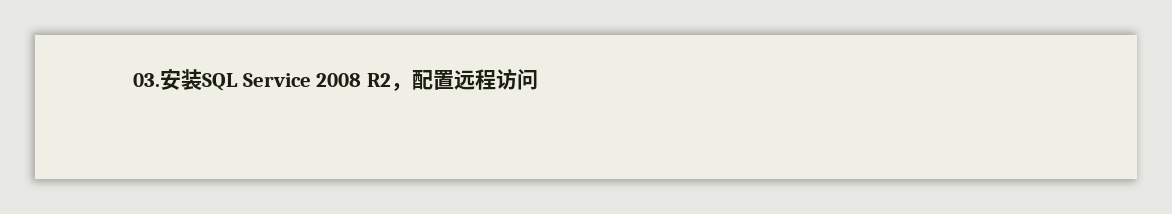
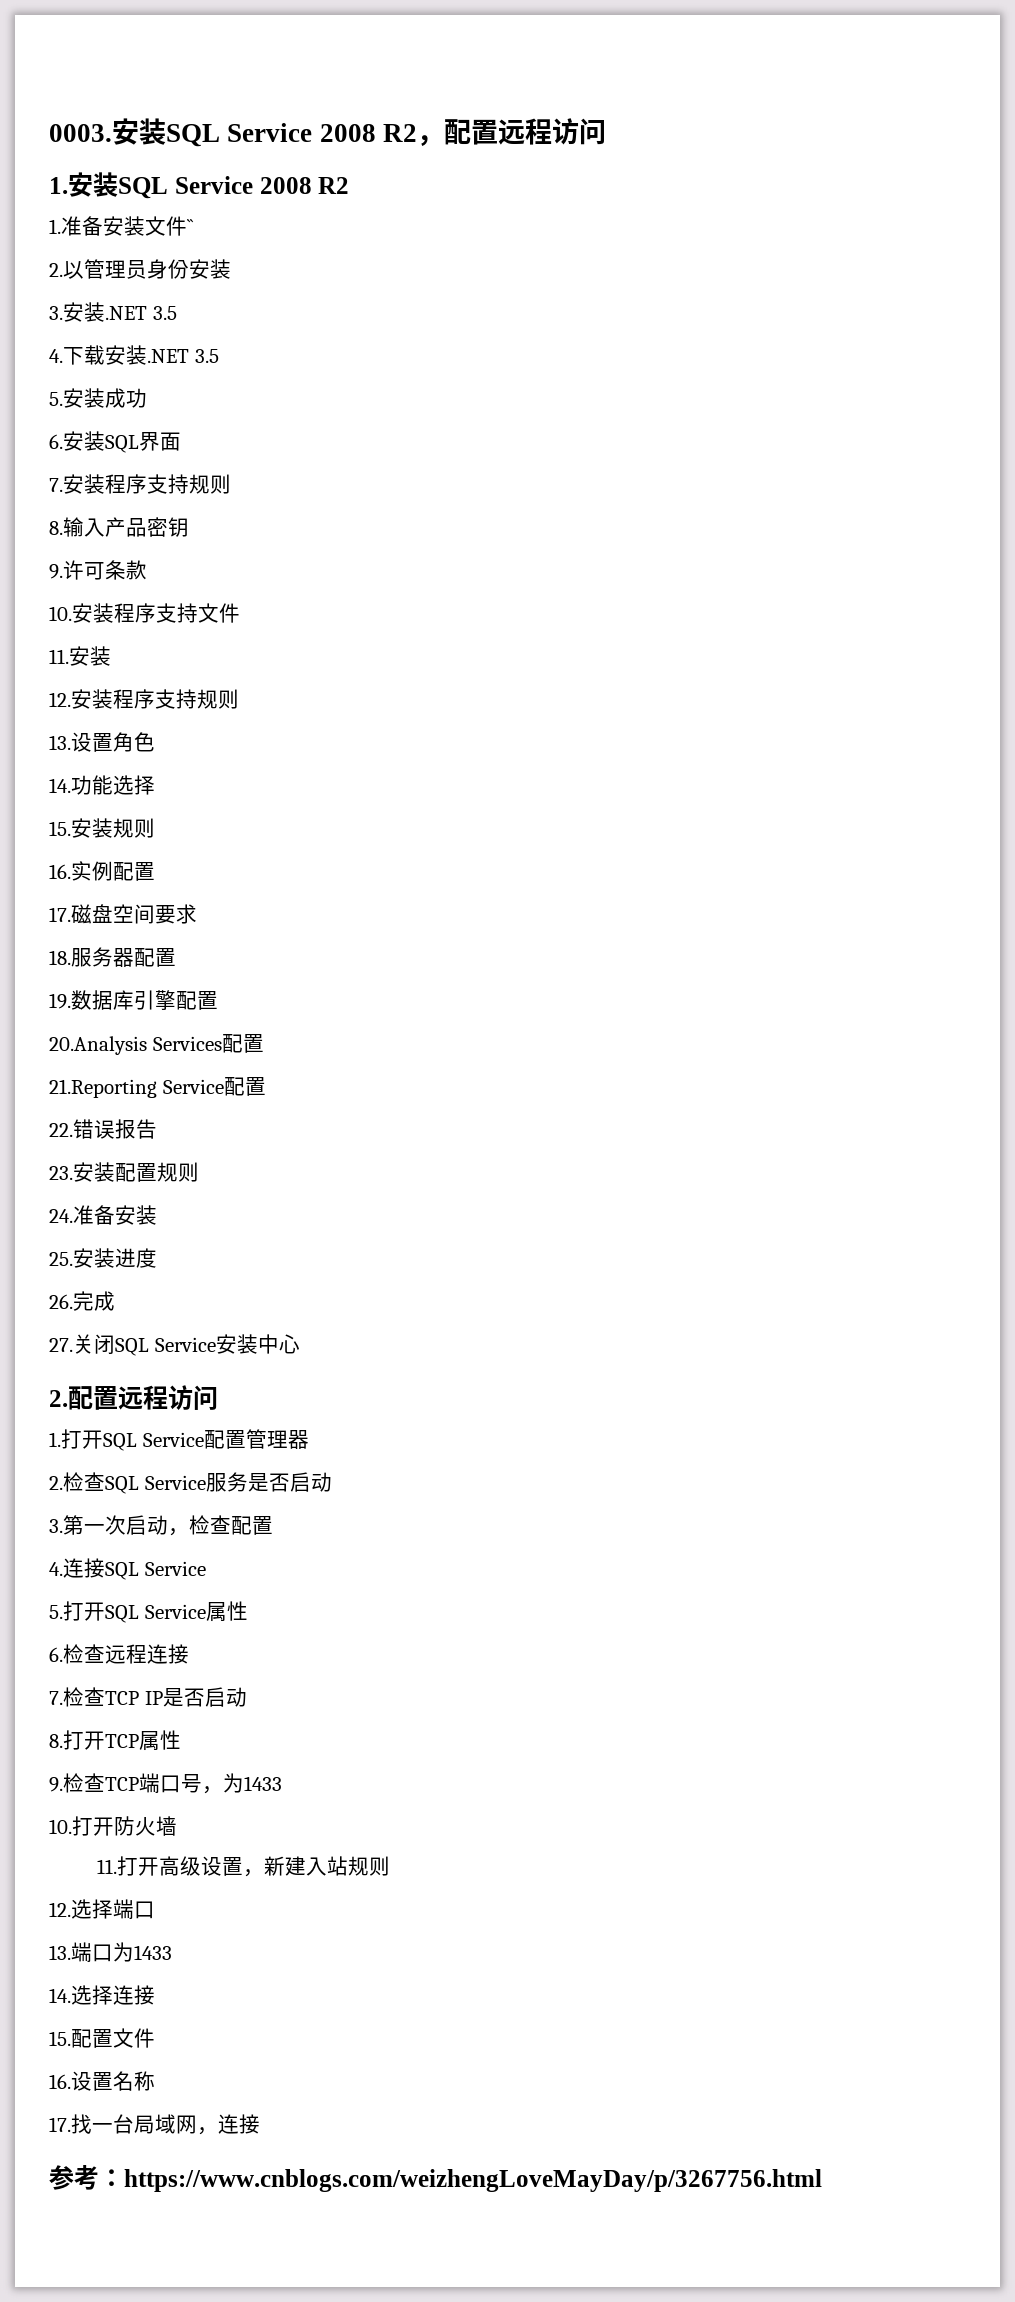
[133,73,160,87] 03. -> [49,124,112,142] 0003.
(539, 79) none -> [49,172,350,199] [49,216,194,236] [49,259,231,279] [49,302,177,322] [49,345,219,365] [49,388,147,408] [49,431,181,453] [49,474,231,494] [49,517,189,537] [49,560,147,580] [49,603,240,623] [49,646,111,666] [49,689,239,709] [49,732,155,752] [49,775,155,795] [49,818,155,838] [49,861,155,881] [49,904,197,924] [49,947,176,967] [49,990,218,1010] [49,1034,264,1055] [49,1077,266,1098] [49,1119,157,1139] [49,1162,199,1182] [49,1205,157,1225] [49,1248,157,1268] [49,1291,115,1311] [49,1334,300,1356] [49,1385,218,1410] [49,1429,309,1451] [49,1472,332,1494] [49,1515,273,1536] [49,1558,206,1580] [49,1601,248,1623] [49,1644,189,1664] [49,1687,247,1707] [49,1730,181,1751] [49,1773,282,1794] [49,1816,177,1836] [96,1856,390,1877] [49,1899,155,1919] [49,1942,172,1962] [49,1985,155,2005] [49,2028,155,2048] [49,2071,155,2091] [49,2114,260,2135] [49,2165,822,2192] // 1.安装SQL Service 2008 R2 // 1.准备安装文件`` // 2.以管理员身份安装 // 3.安装.NET 3.5 // 4.下载安装.NET 3.5 // 5.安装成功 // 6.安装SQL界面 // 7.安装程序支持规则 // 8.输入产品密钥 // 9.许可条款 // 10.安装程序支持文件 // 11.安装 // 12.安装程序支持规则 // 13.设置角色 // 14.功能选择 // 15.安装规则 // 16.实例配置 // 17.磁盘空间要求 // 18.服务器配置 // 19.数据库引擎配置 // 20.Analysis Services配置 // 21.Reporting Service配置 // 22.错误报告 // 23.安装配置规则 // 24.准备安装 // 25.安装进度 // 26.完成 // 27.关闭SQL Service安装中心 // 2.配置远程访问 // 1.打开SQL Service配置管理器 // 2.检查SQL Service服务是否启动 // 3.第一次启动，检查配置 // 4.连接SQL Service // 5.打开SQL Service属性 // 6.检查远程连接 // 7.检查TCP IP是否启动 // 8.打开TCP属性 // 9.检查TCP端口号，为1433 // 10.打开防火墙 // 11.打开高级设置，新建入站规则 // 12.选择端口 // 13.端口为1433 // 14.选择连接 // 15.配置文件 // 16.设置名称 // 17.找一台局域网，连接 // 参考：https://www.cnblogs.com/weizhengLoveMayDay/p/3267756.html

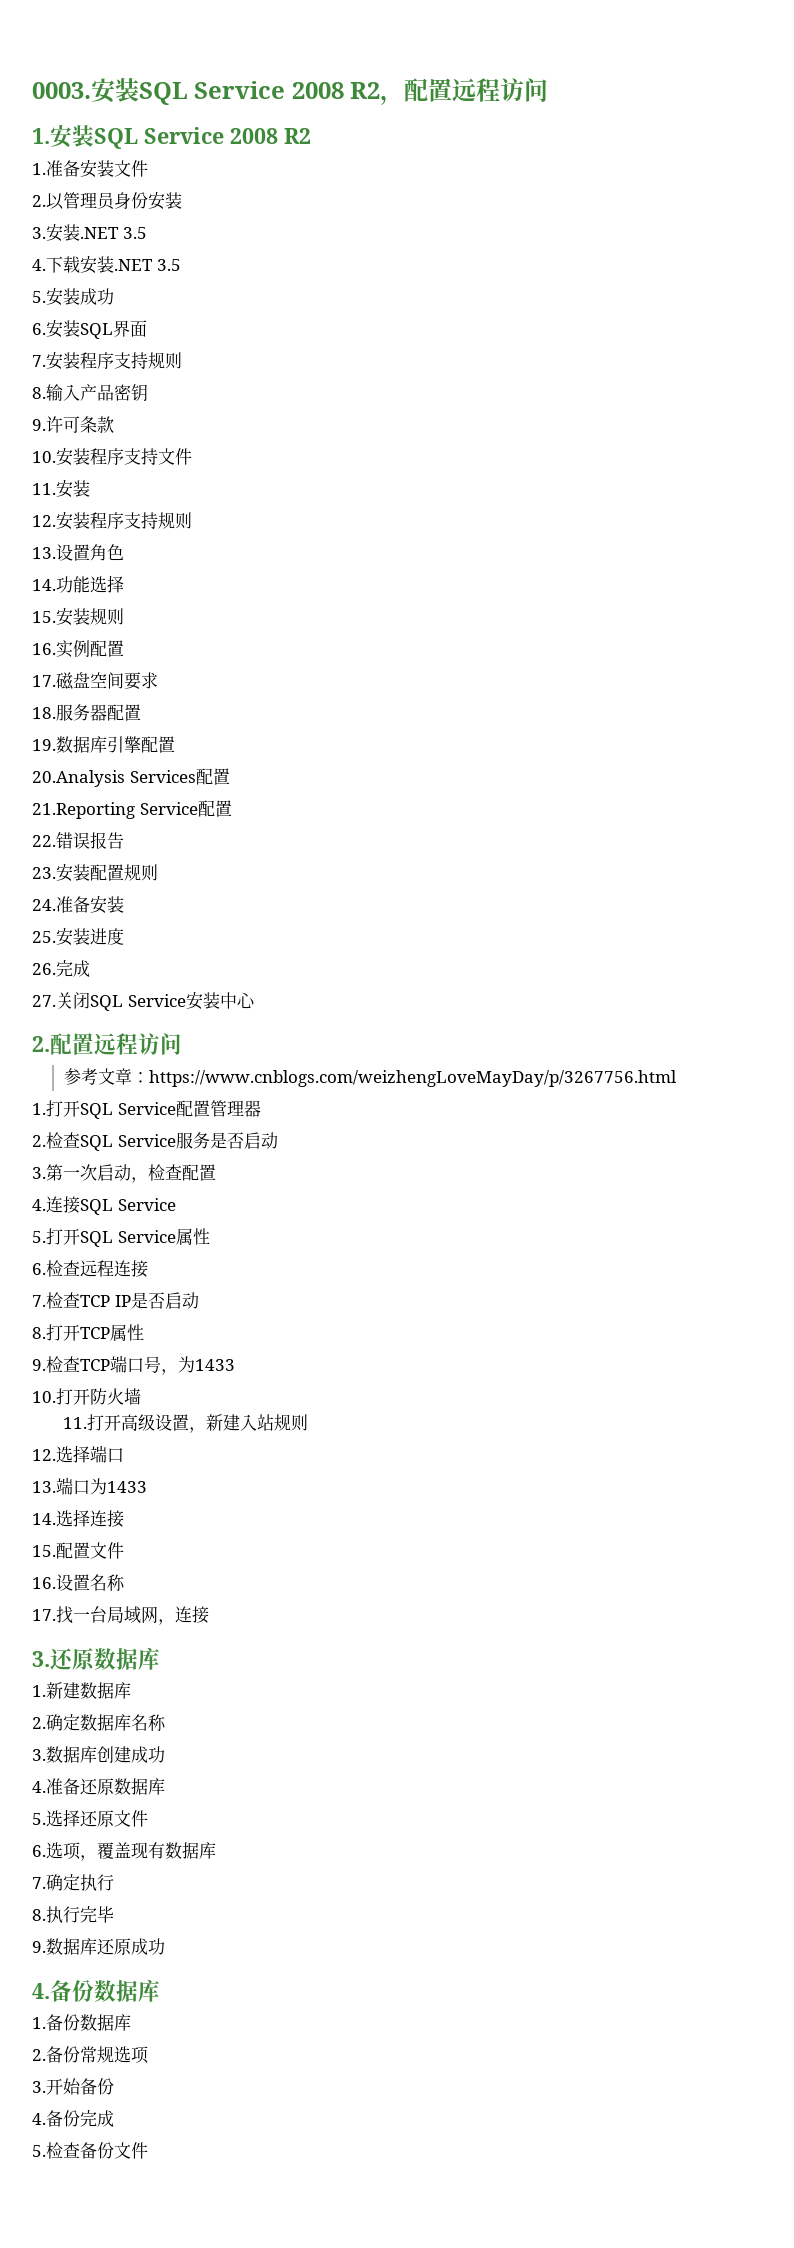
[187,219,194,234] `` -> (148, 168) none
(218, 1397) none -> [63,1068,677,1087] // 参考文章：https://www.cnblogs.com/weizhengLoveMayDay/p/3267756.html
[49,2165,822,2192] 参考：https://www.cnblogs.com/weizhengLoveMayDay/p/3267756.html -> [32,1647,160,1670] [32,1682,131,1699] [32,1714,166,1731] [32,1746,165,1763] [32,1778,165,1795] [32,1809,148,1827] [32,1842,216,1861] [32,1874,114,1891] [32,1906,114,1923] [32,1938,165,1955] [32,1979,160,2002] [32,2014,131,2031] [32,2046,149,2064] [32,2078,114,2095] [32,2110,114,2127] [32,2142,148,2159] 3.还原数据库 // 1.新建数据库 // 2.确定数据库名称 // 3.数据库创建成功 // 4.准备还原数据库 // 5.选择还原文件 // 6.选项，覆盖现有数据库 // 7.确定执行 // 8.执行完毕 // 9.数据库还原成功 // 4.备份数据库 // 1.备份数据库 // 2.备份常规选项 // 3.开始备份 // 4.备份完成 // 5.检查备份文件

